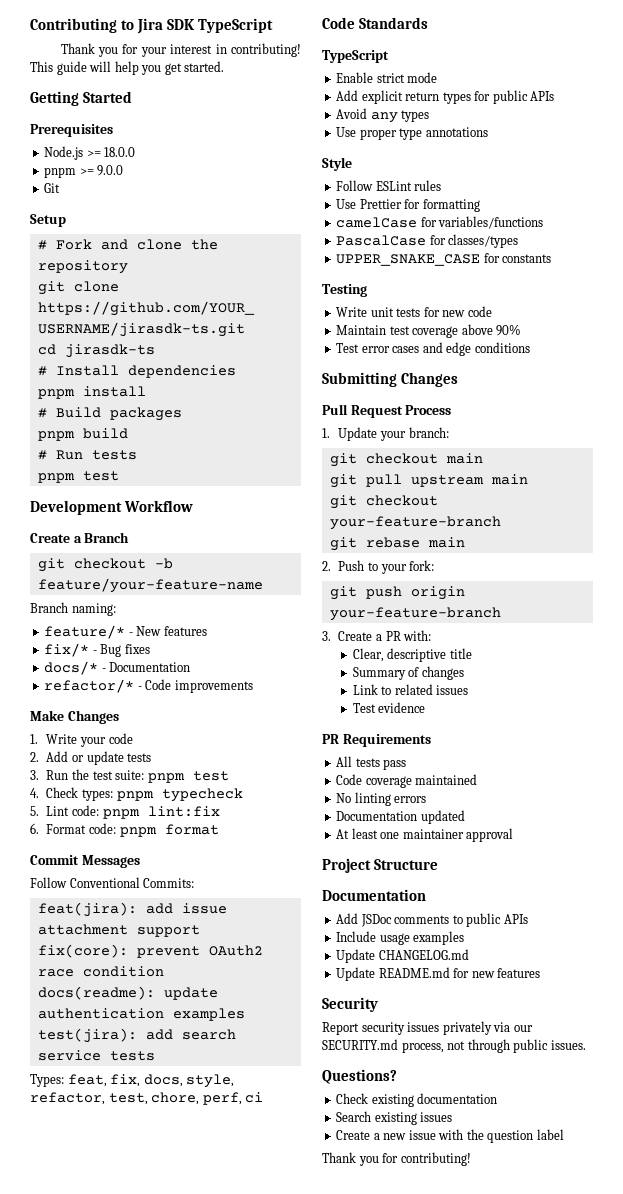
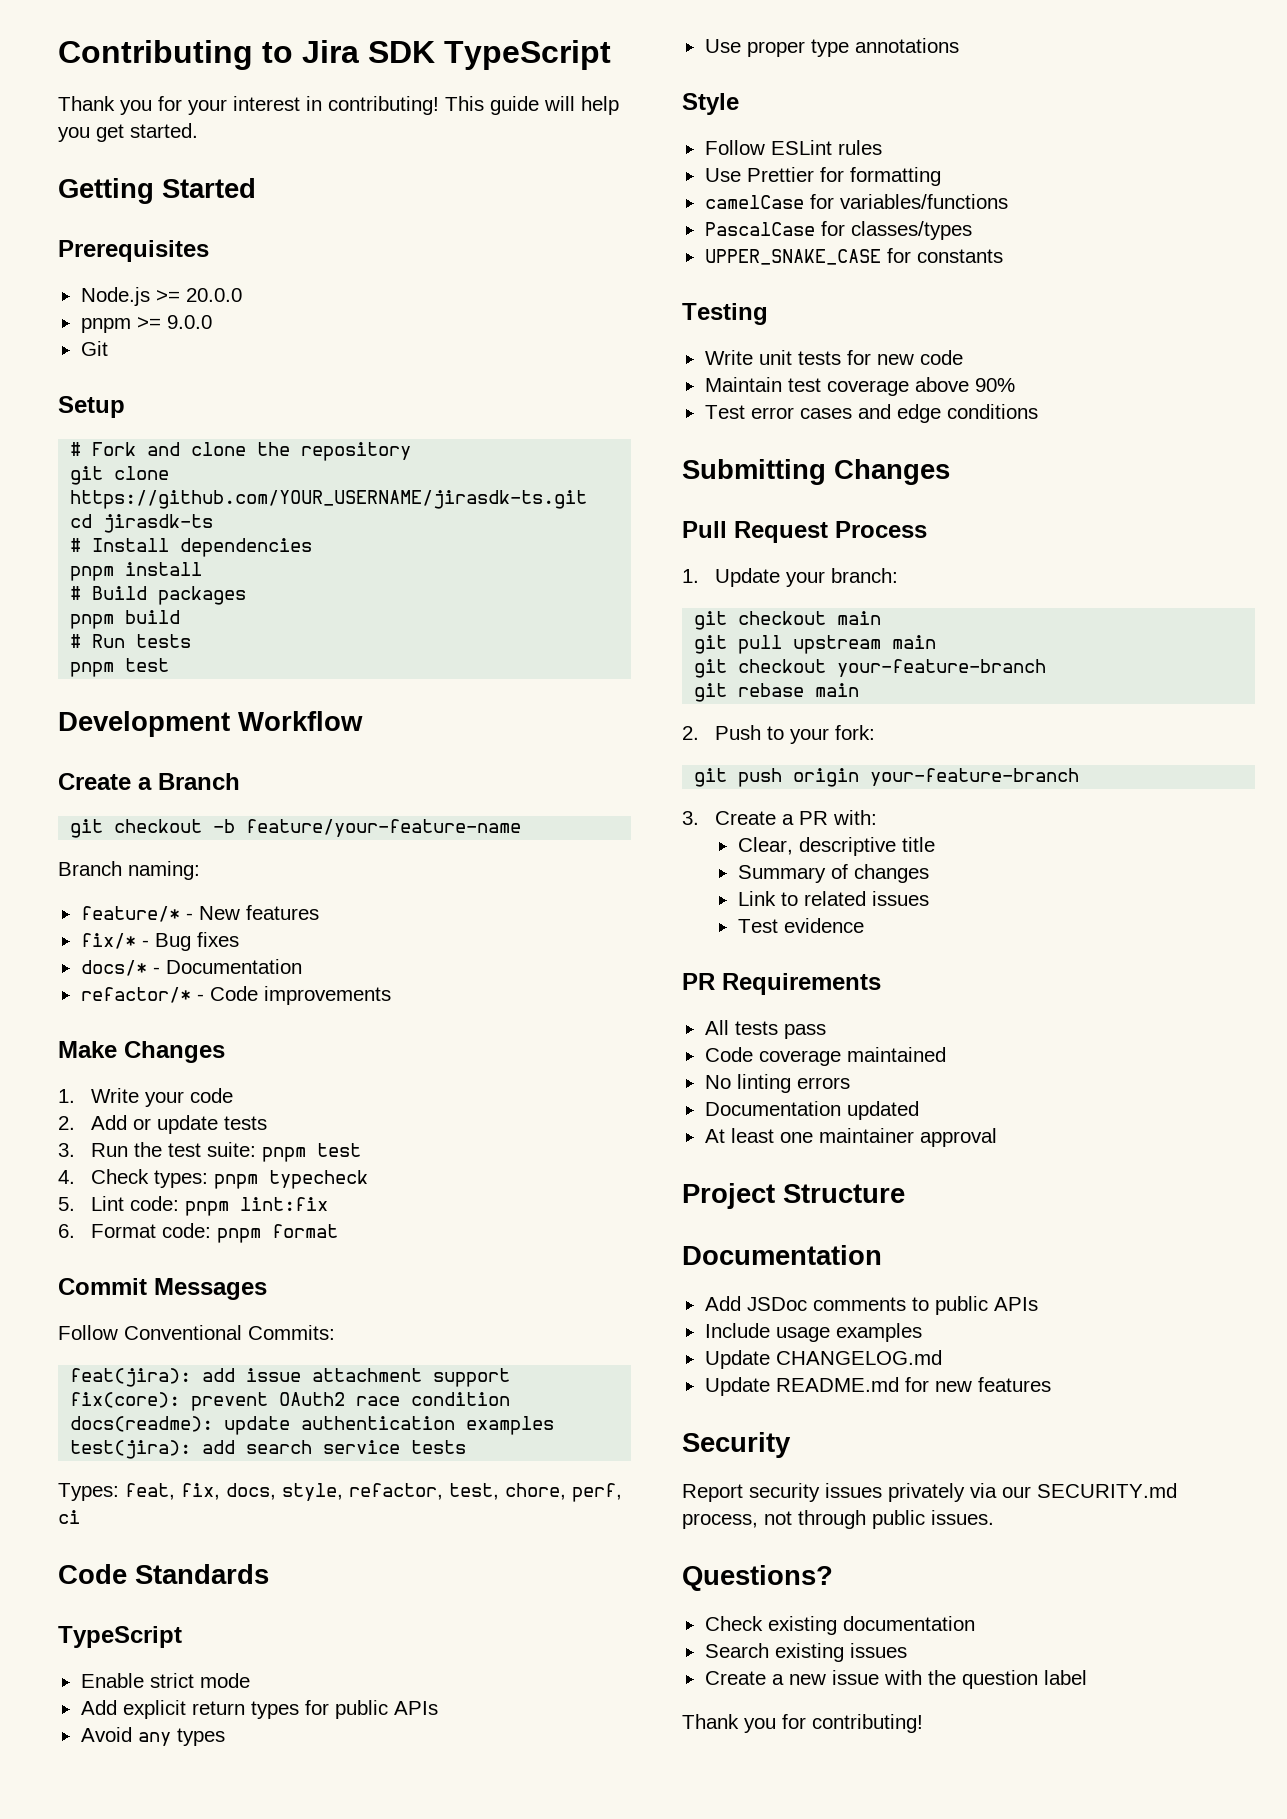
[104,147,136,157] 18.0.0 -> [185,288,242,302] 20.0.0

